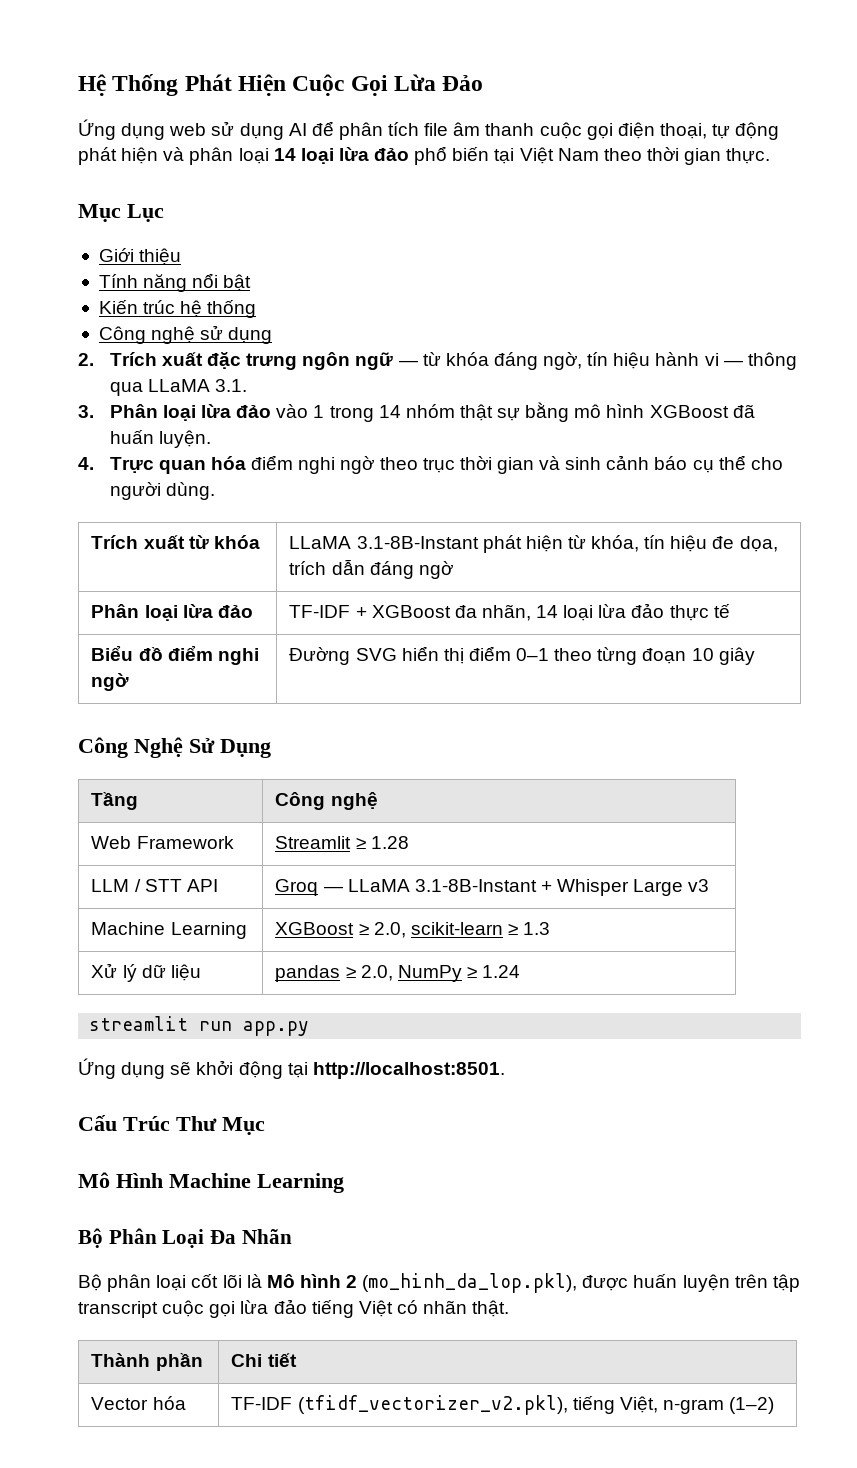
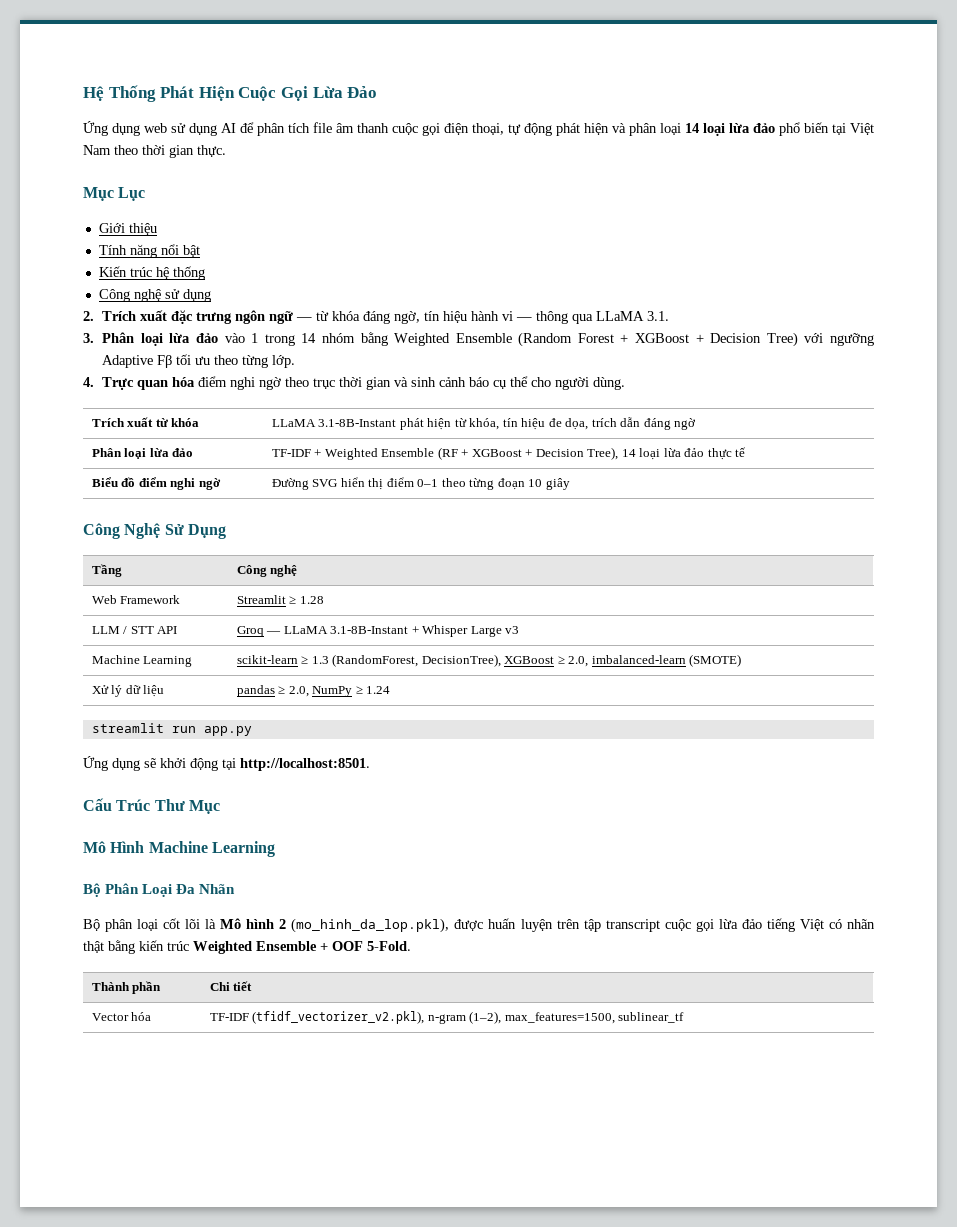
[459,402,755,422] [109,430,211,448] thật sự bằng mô hình XGBoost đã huấn luyện. -> [360,332,874,347] [102,354,296,368] bằng Weighted Ensemble (Random Forest + XGBoost + Decision Tree) với ngưỡng Adaptive Fβ tối ưu theo từng lớp.
[371,604,531,621] XGBoost đa nhãn, -> [324,447,619,460] Weighted Ensemble (RF + XGBoost + Decision Tree),
[275,922,551,938] XGBoost ≥ 2.0, scikit-learn ≥ 1.3 -> [236,654,742,667] scikit-learn ≥ 1.3 (RandomForest, DecisionTree), XGBoost ≥ 2.0, imbalanced-learn (SMOTE)
[472,1300,510,1317] thật. -> [83,940,411,954] thật bằng kiến trúc Weighted Ensemble + OOF 5-Fold.
[572,1396,775,1414] tiếng Việt, n-gram (1–2) -> [427,1011,685,1024] n-gram (1–2), max_features=1500, sublinear_tf

